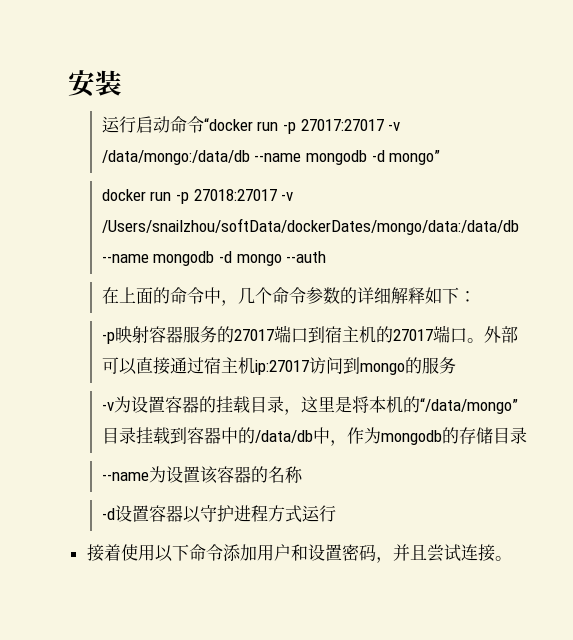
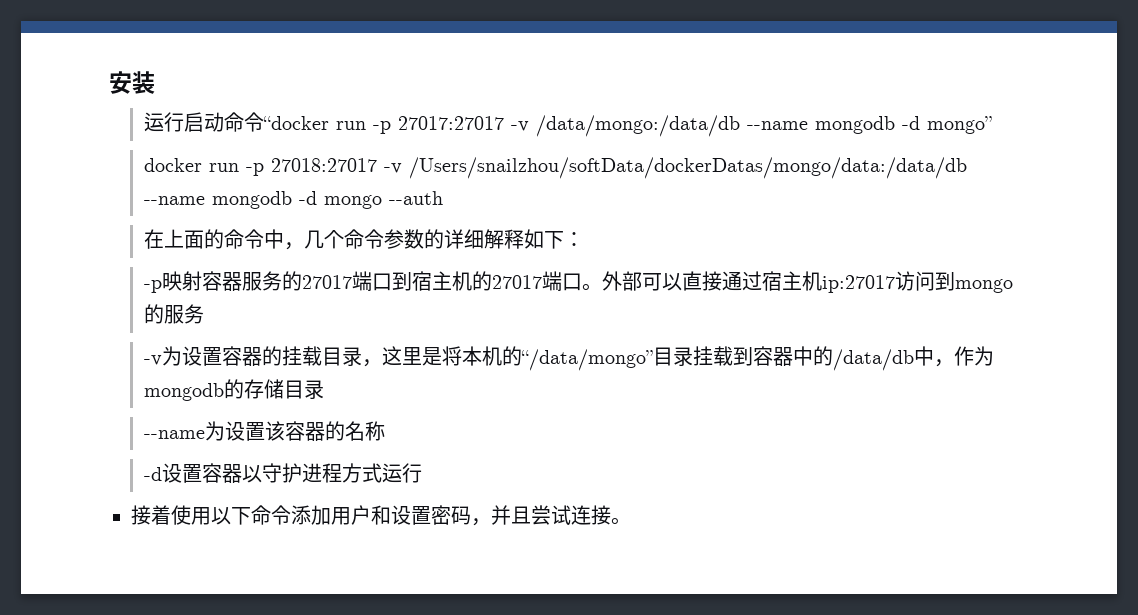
[101,218,519,235] /Users/snailzhou/softData/dockerDates/mongo/data:/data/db -> [409,157,968,179] /Users/snailzhou/softData/dockerDatas/mongo/data:/data/db

